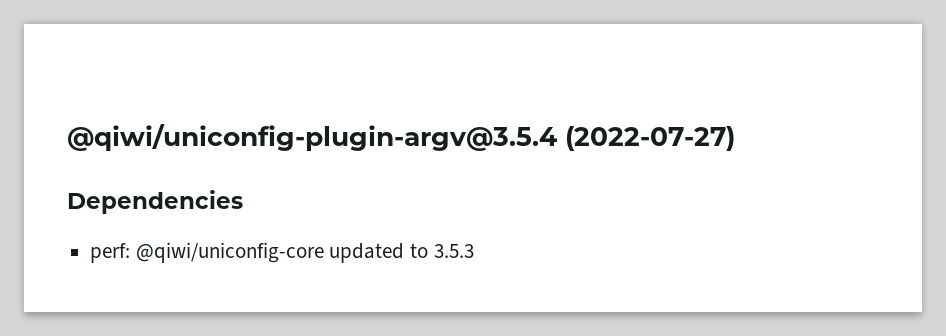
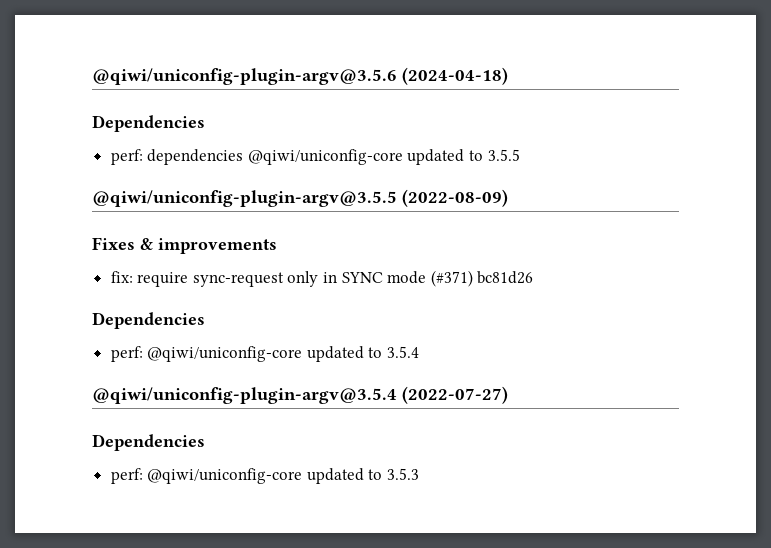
(67, 137) none -> [92,67,508,85] [92,115,205,132] [110,149,520,165] [92,189,508,207] [92,237,277,254] [110,270,534,287] [92,312,205,329] [110,346,420,362] @qiwi/uniconfig-plugin-argv@3.5.6 (2024-04-18) // Dependencies // perf: dependencies @qiwi/uniconfig-core updated to 3.5.5 // @qiwi/uniconfig-plugin-argv@3.5.5 (2022-08-09) // Fixes & improvements // fix: require sync-request only in SYNC mode (#371) bc81d26 // Dependencies // perf: @qiwi/uniconfig-core updated to 3.5.4 //

